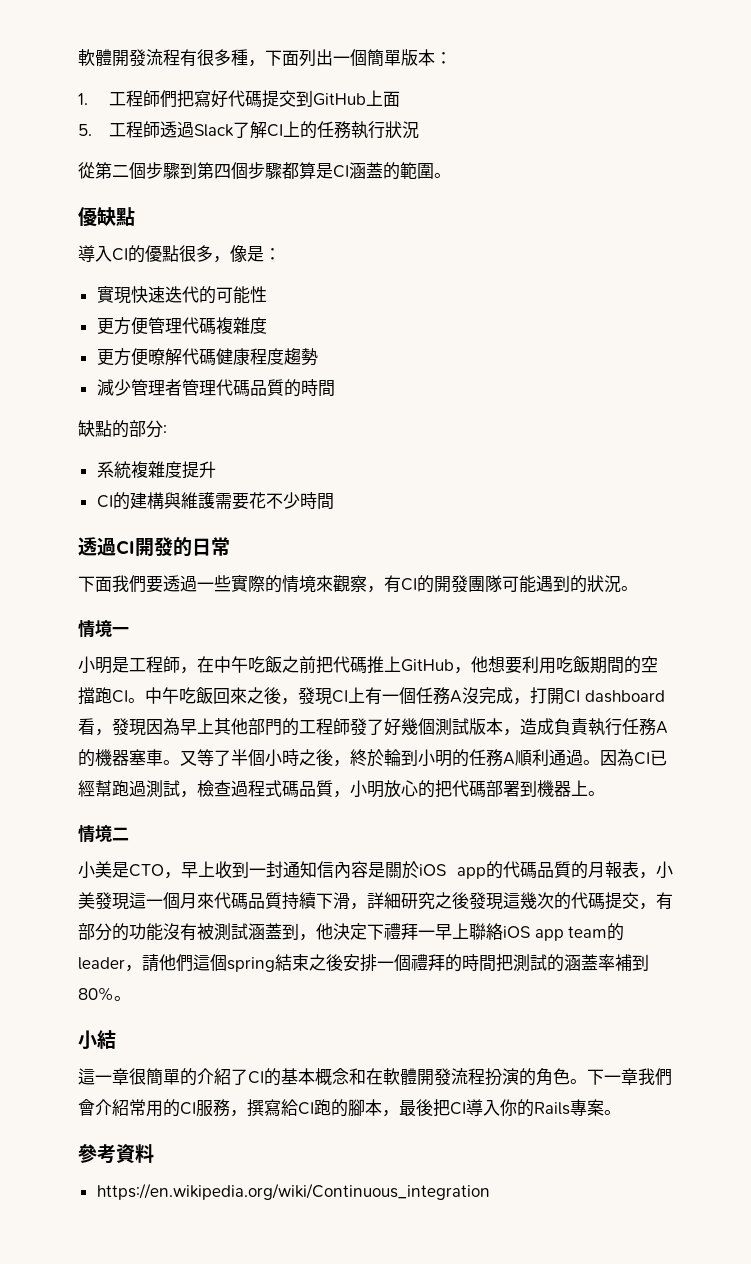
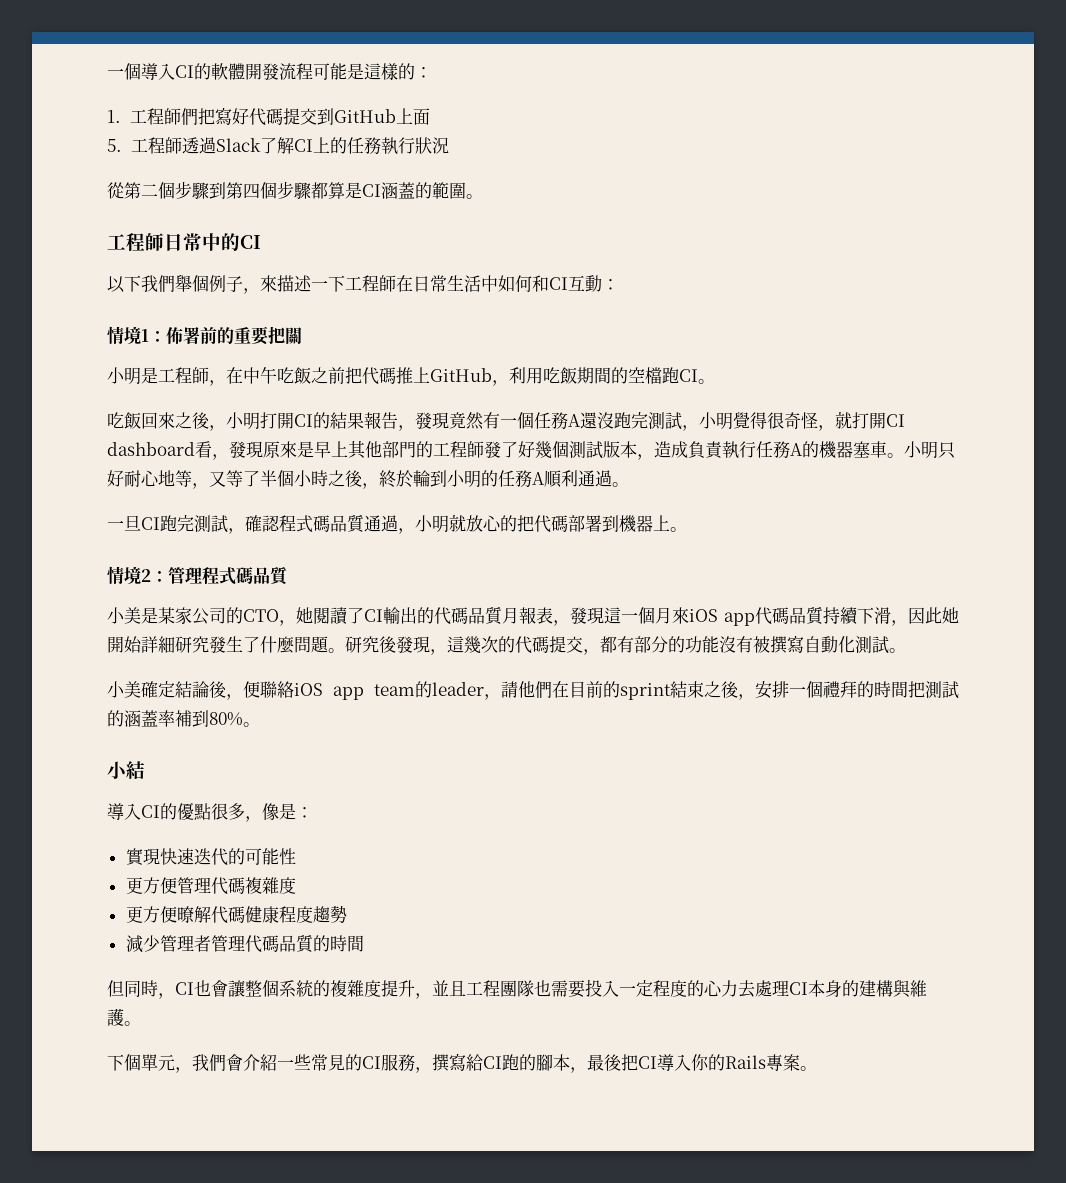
[78,49,435,67] 軟體開發流程有很多種，下面列出一個簡單版本 -> [107,63,415,80] 一個導入CI的軟體開發流程可能是這樣的
[78,207,135,227] 優缺點 -> [107,233,261,252] [107,274,619,294] [107,326,302,345] [107,367,715,386] [107,411,905,431] [107,440,955,460] [107,470,629,489] [107,514,687,534] [107,566,289,585] [107,607,959,626] [107,635,906,655] [107,681,959,700] [107,710,260,727] [107,761,145,779] 工程師日常中的CI // 以下我們舉個例子，來描述一下工程師在日常生活中如何和CI互動： // 情境1：佈署前的重要把關 // 小明是工程師，在中午吃飯之前把代碼推上GitHub，利用吃飯期間的空檔跑CI。 // 吃飯回來之後，小明打開CI的結果報告，發現竟然有一個任務A還沒跑完測試，小明覺得很奇怪，就打開CI dashboard看，發現原來是早上其他部門的工程師發了好幾個測試版本，造成負責執行任務A的機器塞車。小明只好耐心地等，又等了半個小時之後，終於輪到小明的任務A順利通過。 // 一旦CI跑完測試，確認程式碼品質通過，小明就放心的把代碼部署到機器上。 // 情境2：管理程式碼品質 // 小美是某家公司的CTO，她閱讀了CI輸出的代碼品質月報表，發現這一個月來iOS app代碼品質持續下滑，因此她開始詳細研究發生了什麼問題。研究後發現，這幾次的代碼提交，都有部分的功能沒有被撰寫自動化測試。 // 小美確定結論後，便聯絡iOS app team的leader，請他們在目前的sprint結束之後，安排一個禮拜的時間把測試的涵蓋率補到80%。 // 小結
[78,420,167,438] [96,461,216,479] [96,492,334,510] [78,537,230,557] [78,575,638,593] [78,620,129,638] [78,656,658,674] [78,687,665,705] [78,718,668,736] [78,749,667,767] [78,780,605,798] [78,825,129,843] [78,861,673,879] [78,892,673,910] [78,923,625,941] [78,954,649,972] [78,987,131,1001] [78,1030,116,1050] [78,1068,638,1086] 缺點的部分: // 系統複雜度提升 // CI的建構與維護需要花不少時間 // 透過CI開發的日常 // 下面我們要透過一些實際的情境來觀察，有CI的開發團隊可能遇到的狀況。 // 情境一 // 小明是工程師，在中午吃飯之前把代碼推上GitHub，他想要利用吃飯期間的空擋跑CI。中午吃飯回來之後，發現CI上有一個任務A沒完成，打開CI dashboard看，發現因為早上其他部門的工程師發了好幾個測試版本，造成負責執行任務A的機器塞車。又等了半個小時之後，終於輪到小明的任務A順利通過。因為CI已經幫跑過測試，檢查過程式碼品質，小明放心的把代碼部署到機器上。 // 情境二 // 小美是CTO，早上收到一封通知信內容是關於iOS app的代碼品質的月報表，小美發現這一個月來代碼品質持續下滑，詳細研究之後發現這幾次的代碼提交，有部分的功能沒有被測試涵蓋到，他決定下禮拜一早上聯絡iOS app team的leader，請他們這個spring結束之後安排一個禮拜的時間把測試的涵蓋率補到80%。 // 小結 // 這一章很簡單的介紹了CI的基本概念和在軟體開發流程扮演的角色。下一章 -> [107,979,927,999] [107,1008,141,1026] [107,1054,192,1073] 但同時，CI也會讓整個系統的複雜度提升，並且工程團隊也需要投入一定程度的心力去處理CI本身的建構與維護。 // 下個單元，
[129,1099,163,1117] 常用 -> [277,1054,345,1071] 一些常見
[78,1144,154,1164] [96,1183,490,1200] // 參考資料 // https://en.wikipedia.org/wiki/Continuous_integration -> (817, 1068) none

